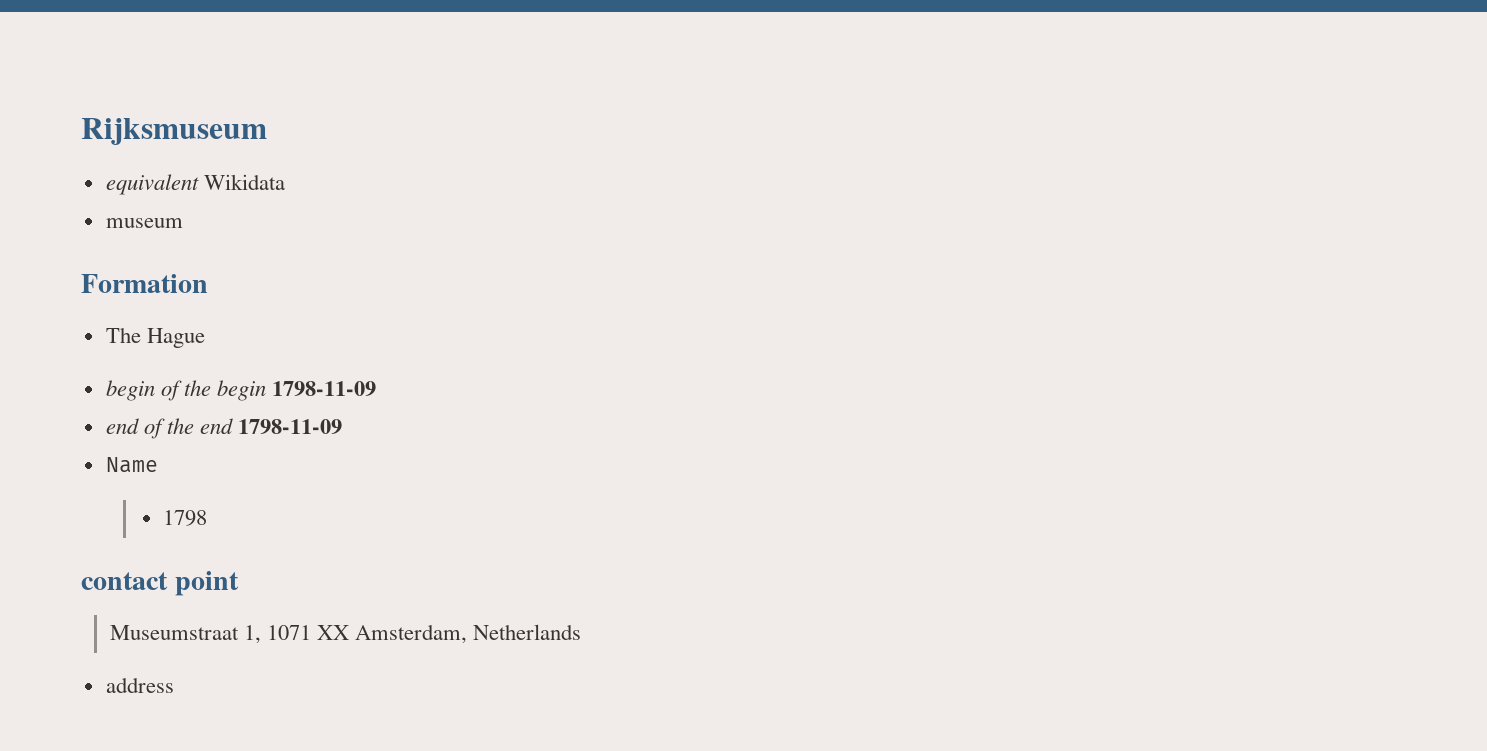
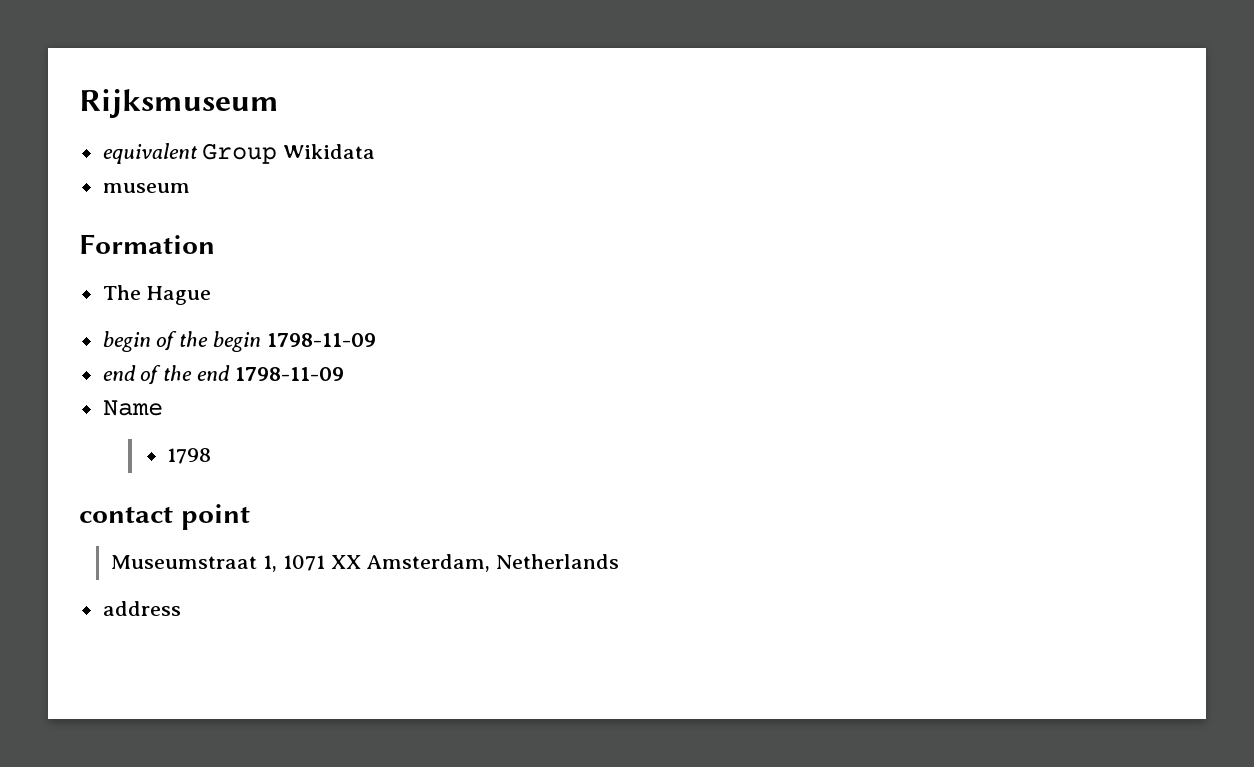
(199, 184) none -> [202,143,278,164] Group

